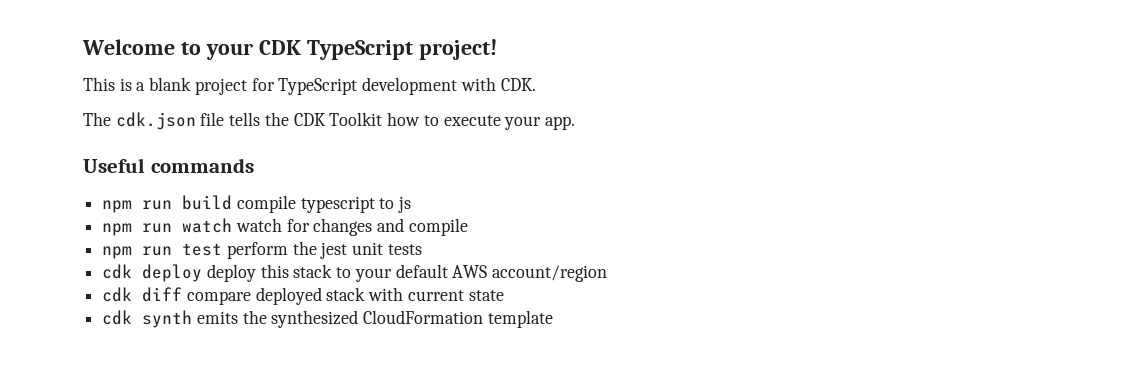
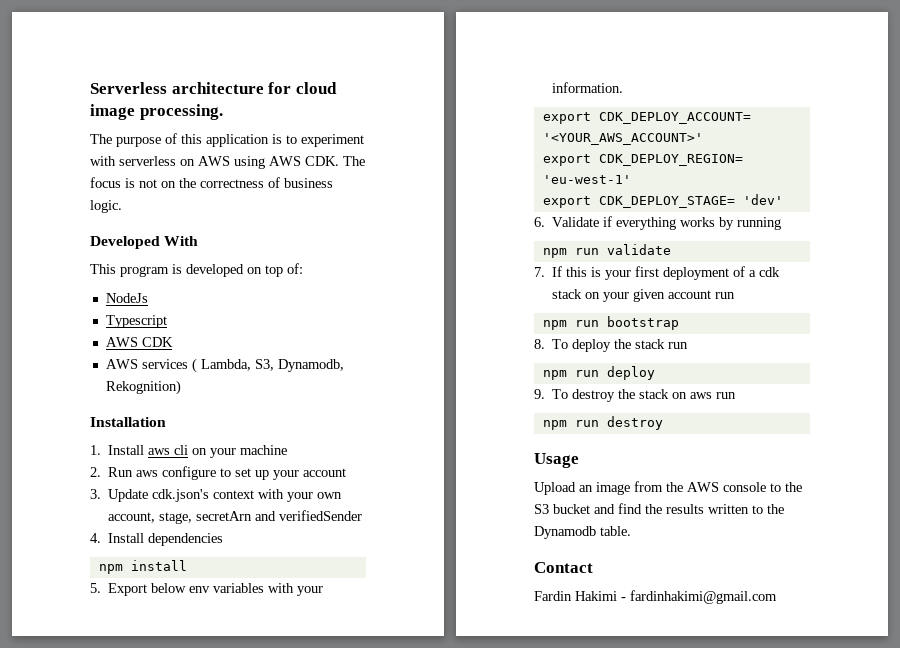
[82,39,497,60] [83,77,536,95] [83,112,575,130] [83,158,254,173] [102,195,412,213] [102,218,468,236] [102,241,422,259] [102,264,608,282] [102,287,504,305] [102,310,553,328] Welcome to your CDK TypeScript project! // This is a blank project for TypeScript development with CDK. // The cdk.json file tells the CDK Toolkit how to execute your app. // Useful commands // npm run build compile typescript to js // npm run watch watch for changes and compile // npm run test perform the jest unit tests // cdk deploy deploy this stack to your default AWS account/region // cdk diff compare deployed stack with current state // cdk synth emits the synthesized CloudFormation template -> [90,82,337,94] [90,104,223,120] [90,133,364,147] [90,156,365,169] [90,177,333,188] [90,200,122,213] [90,236,199,249] [90,263,303,277] [105,293,148,303] [105,315,167,328] [105,337,173,347] [105,358,344,373] [105,380,181,395] [90,417,166,427] [90,445,288,458] [90,466,347,480] [90,489,343,502] [108,510,363,524] [90,533,224,546] [98,560,187,574] [90,583,324,596] [552,82,624,93] [542,112,751,124] [542,133,703,145] [542,154,743,166] [542,175,631,184] [542,194,783,208] [534,216,782,230] [542,244,671,258] [534,266,781,280] [552,289,736,302] [542,316,679,330] [534,339,689,352] [542,366,655,380] [534,389,737,402] [542,416,663,430] [534,453,579,468] [534,481,802,495] [534,503,784,514] [534,526,631,539] [534,562,593,573] [534,590,777,604] Serverless architecture for cloud image processing. // The purpose of this application is to experiment with serverless on AWS using AWS CDK. The focus is not on the correctness of business logic. // Developed With // This program is developed on top of: // NodeJs // Typescript // AWS CDK // AWS services ( Lambda, S3, Dynamodb, Rekognition) // Installation // 1. Install aws cli on your machine // 2. Run aws configure to set up your account // 3. Update cdk.json's context with your own account, stage, secretArn and verifiedSender // 4. Install dependencies // npm install // 5. Export below env variables with your information. // export CDK_DEPLOY_ACCOUNT= '<YOUR_AWS_ACCOUNT>' // export CDK_DEPLOY_REGION= 'eu-west-1' // export CDK_DEPLOY_STAGE= 'dev' // 6. Validate if everything works by running // npm run validate // 7. If this is your first deployment of a cdk stack on your given account run // npm run bootstrap // 8. To deploy the stack run // npm run deploy // 9. To destroy the stack on aws run // npm run destroy // Usage // Upload an image from the AWS console to the S3 bucket and find the results written to the Dynamodb table. // Contact // Fardin Hakimi - fardinhakimi@gmail.com

